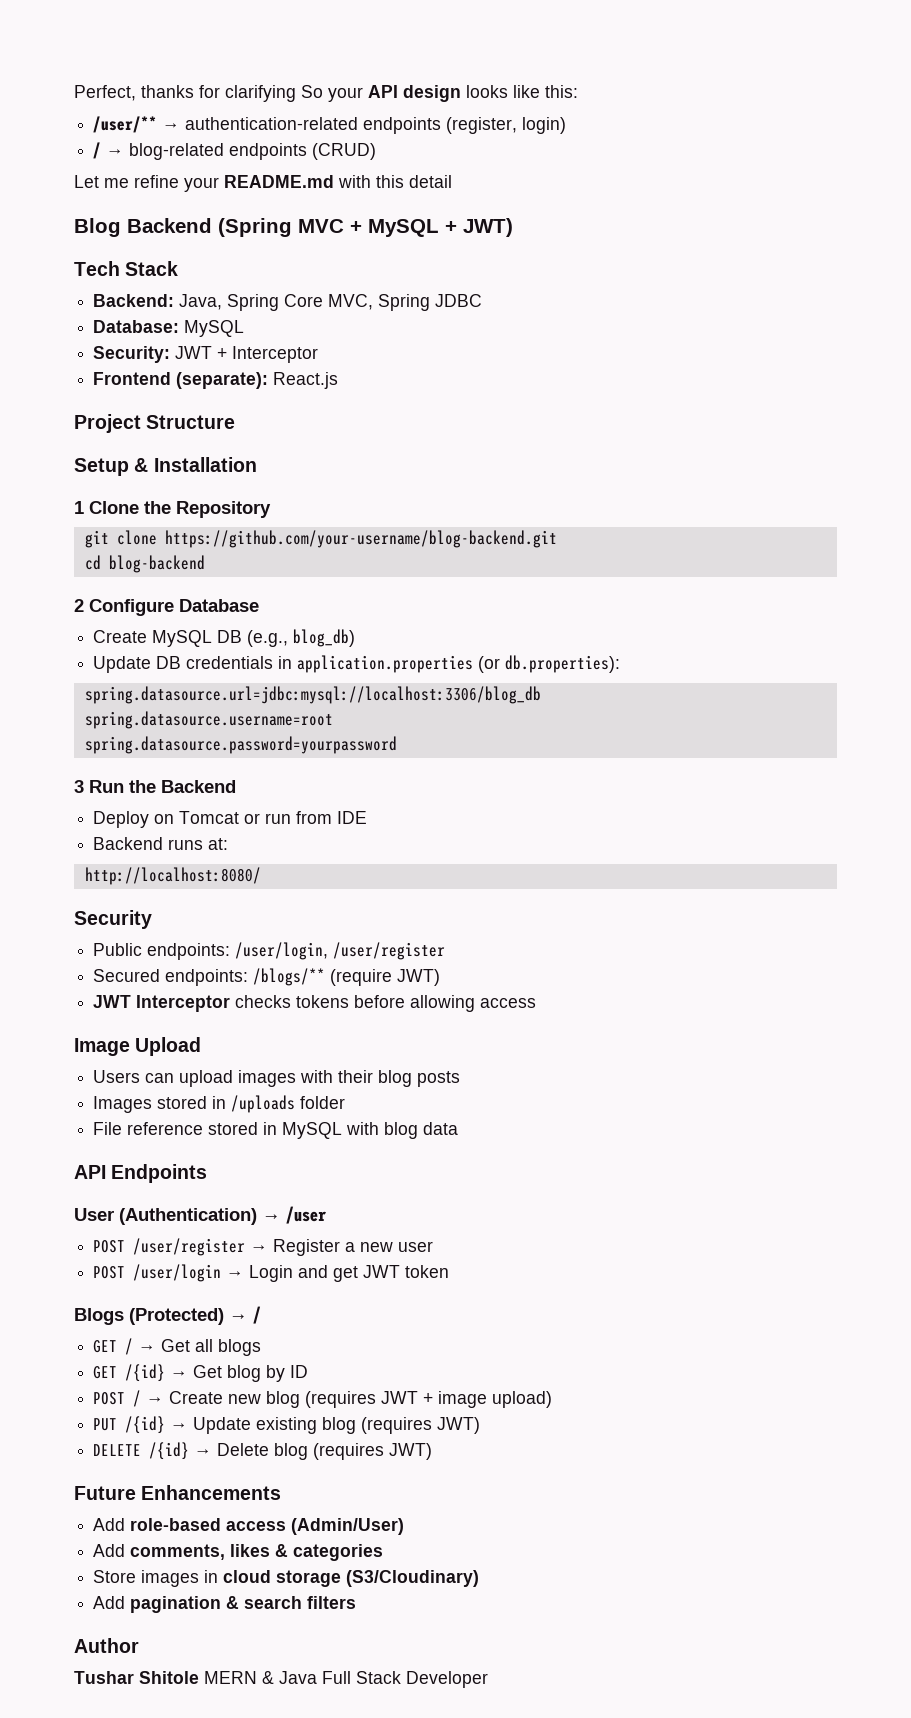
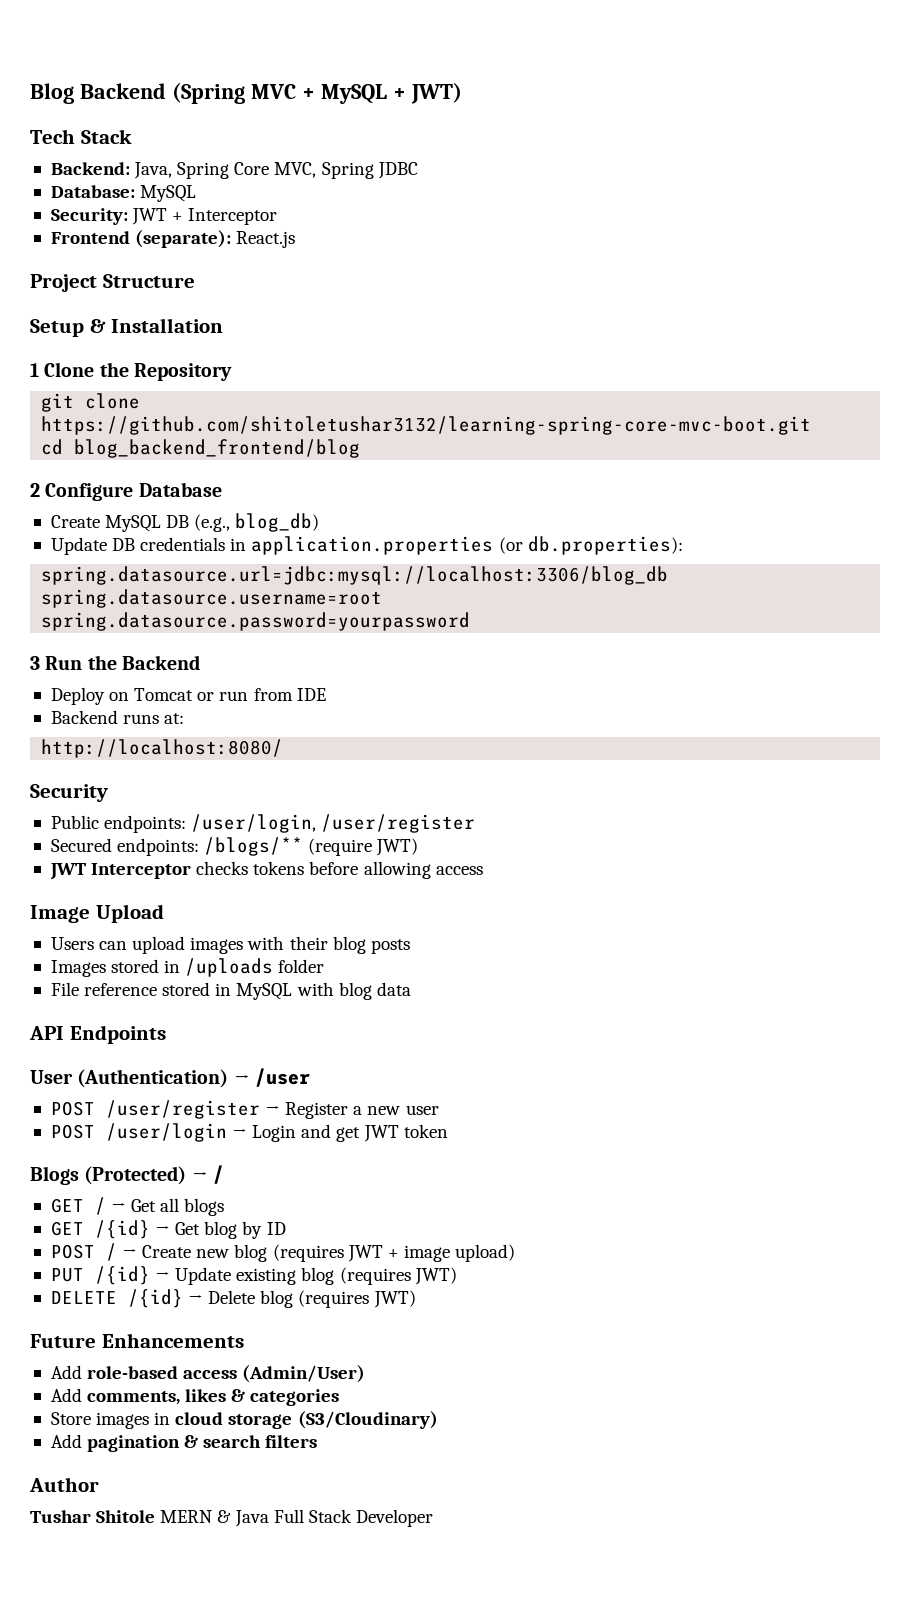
[74,85,578,102] [93,116,567,134] [93,142,377,160] [74,175,452,192] Perfect, thanks for clarifying So your API design looks like this: // /user/** → authentication-related endpoints (register, login) // / → blog-related endpoints (CRUD) // Let me refine your README.md with this detail // -> (30, 93) none
[164,530,557,548] https://github.com/your-username/blog-backend.git -> [41,416,812,435] https://github.com/shitoletushar3132/learning-spring-core-mvc-boot.git
[108,555,205,573] blog-backend -> [74,439,361,458] blog_backend_frontend/blog

